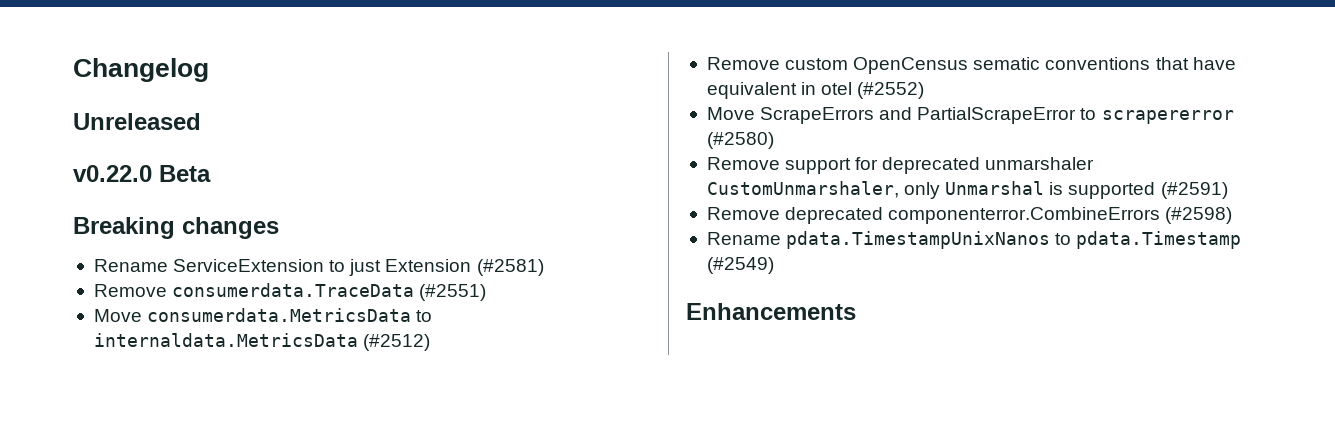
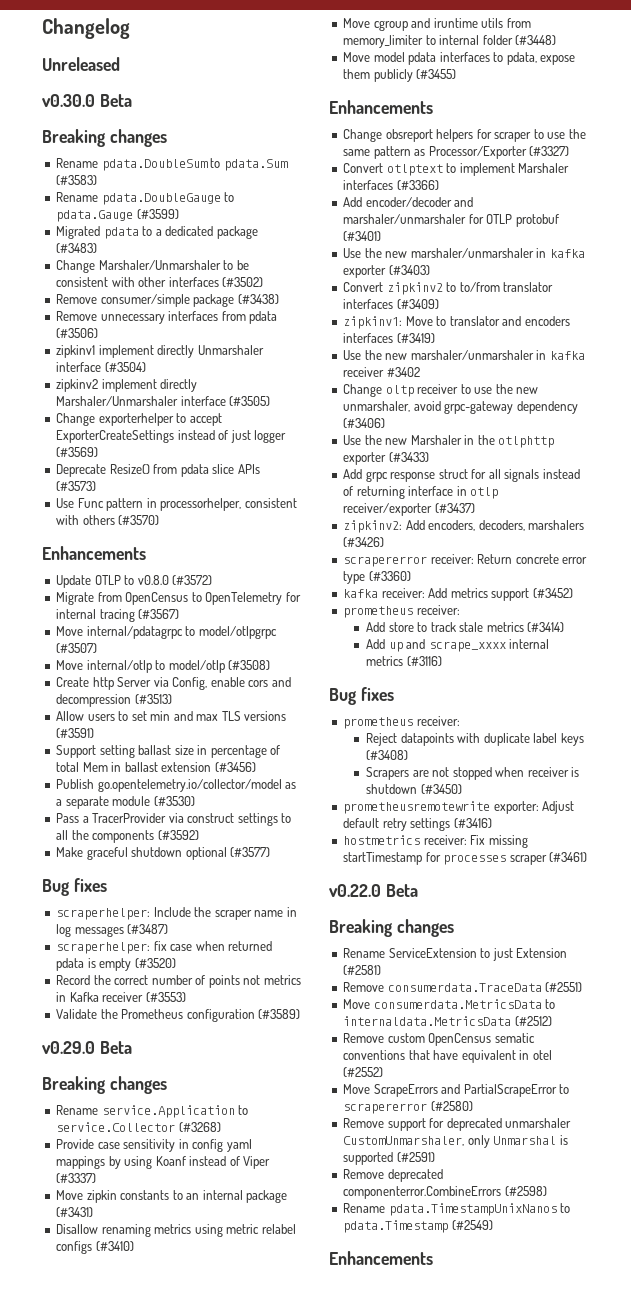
(201, 121) none -> [42,94,132,107] [42,129,167,147] [56,158,288,171] [56,175,98,185] [56,192,235,205] [56,209,179,222] [56,226,258,239] [56,243,98,253] [56,260,249,273] [56,277,264,287] [56,294,279,307] [56,311,278,324] [56,328,99,338] [56,345,264,358] [56,362,146,372] [56,379,198,392] [56,396,271,406] [56,413,222,426] [56,430,287,443] [56,447,99,457] [56,464,260,477] [56,481,97,491] [56,498,297,511] [56,515,160,525] [42,546,146,560] [56,575,213,588] [56,592,301,605] [56,609,180,622] [56,626,277,639] [56,643,98,653] [56,660,271,673] [56,677,291,690] [56,694,172,707] [56,711,287,721] [56,728,95,738] [56,745,281,758] [56,762,256,772] [56,779,297,792] [56,796,195,809] [56,813,292,826] [56,830,199,843] [56,847,271,860] [42,878,107,896] [56,907,297,920] [56,924,169,937] [56,941,273,954] [56,958,176,971] [56,975,301,988] [56,992,186,1002] [56,1009,301,1022] [42,1041,132,1054] [42,1076,167,1094] [56,1105,249,1118] [56,1122,221,1132] [56,1139,252,1152] [56,1156,271,1169] [56,1173,97,1183] [56,1190,288,1203] [56,1207,94,1217] [56,1224,296,1237] [56,1241,134,1254] [343,18,531,31] [343,35,557,48] [343,52,576,65] [343,69,457,82] [329,100,433,114] [343,129,586,142] [343,146,570,159] [343,163,570,176] [343,180,439,190] [343,197,474,207] [343,214,559,227] [343,231,382,241] [343,248,585,258] [343,265,430,278] [343,282,554,295] [343,299,439,309] [343,316,570,329] [343,333,435,343] [343,350,585,360] [343,367,420,377] [343,384,539,397] [343,401,578,414] [343,418,386,428] [343,435,555,448] [343,452,429,465] [343,469,580,482] [343,486,499,499] [343,503,475,516] [343,520,585,533] [343,537,385,547] [343,554,588,567] [343,571,411,584] [343,588,573,601] [343,605,460,618] [366,622,565,632] [366,639,550,652] [366,656,442,666] [329,687,394,705] [343,716,460,729] [366,733,584,746] [366,750,409,760] [366,767,580,780] [366,784,462,794] [343,801,575,814] [343,818,492,831] [343,835,528,848] [343,852,588,865] // v0.30.0 Beta // Breaking changes // Rename pdata.DoubleSum to pdata.Sum (#3583) // Rename pdata.DoubleGauge to pdata.Gauge (#3599) // Migrated pdata to a dedicated package (#3483) // Change Marshaler/Unmarshaler to be consistent with other interfaces (#3502) // Remove consumer/simple package (#3438) // Remove unnecessary interfaces from pdata (#3506) // zipkinv1 implement directly Unmarshaler interface (#3504) // zipkinv2 implement directly Marshaler/Unmarshaler interface (#3505) // Change exporterhelper to accept ExporterCreateSettings instead of just logger (#3569) // Deprecate Resize() from pdata slice APIs (#3573) // Use Func pattern in processorhelper, consistent with others (#3570) // Enhancements // Update OTLP to v0.8.0 (#3572) // Migrate from OpenCensus to OpenTelemetry for internal tracing (#3567) // Move internal/pdatagrpc to model/otlpgrpc (#3507) // Move internal/otlp to model/otlp (#3508) // Create http Server via Config, enable cors and decompression (#3513) // Allow users to set min and max TLS versions (#3591) // Support setting ballast size in percentage of total Mem in ballast extension (#3456) // Publish go.opentelemetry.io/collector/model as a separate module (#3530) // Pass a TracerProvider via construct settings to all the components (#3592) // Make graceful shutdown optional (#3577) // Bug fixes // scraperhelper: Include the scraper name in log messages (#3487) // scraperhelper: fix case when returned pdata is empty (#3520) // Record the correct number of points not metrics in Kafka receiver (#3553) // Validate the Prometheus configuration (#3589) // v0.29.0 Beta // Breaking changes // Rename service.Application to service.Collector (#3268) // Provide case sensitivity in config yaml mappings by using Koanf instead of Viper (#3337) // Move zipkin constants to an internal package (#3431) // Disallow renaming metrics using metric relabel configs (#3410) // Move cgroup and iruntime utils from memory_limiter to internal folder (#3448) // Move model pdata interfaces to pdata, expose them publicly (#3455) // Enhancements // Change obsreport helpers for scraper to use the same pattern as Processor/Exporter (#3327) // Convert otlptext to implement Marshaler interfaces (#3366) // Add encoder/decoder and marshaler/unmarshaler for OTLP protobuf (#3401) // Use the new marshaler/unmarshaler in kafka exporter (#3403) // Convert zipkinv2 to to/from translator interfaces (#3409) // zipkinv1: Move to translator and encoders interfaces (#3419) // Use the new marshaler/unmarshaler in kafka receiver #3402 // Change oltp receiver to use the new unmarshaler, avoid grpc-gateway dependency (#3406) // Use the new Marshaler in the otlphttp exporter (#3433) // Add grpc response struct for all signals instead of returning interface in otlp receiver/exporter (#3437) // zipkinv2: Add encoders, decoders, marshalers (#3426) // scrapererror receiver: Return concrete error type (#3360) // kafka receiver: Add metrics support (#3452) // prometheus receiver: // Add store to track stale metrics (#3414) // Add up and scrape_xxxx internal metrics (#3116) // Bug fixes // prometheus receiver: // Reject datapoints with duplicate label keys (#3408) // Scrapers are not stopped when receiver is shutdown (#3450) // prometheusremotewrite exporter: Adjust default retry settings (#3416) // hostmetrics receiver: Fix missing startTimestamp for processes scraper (#3461)

